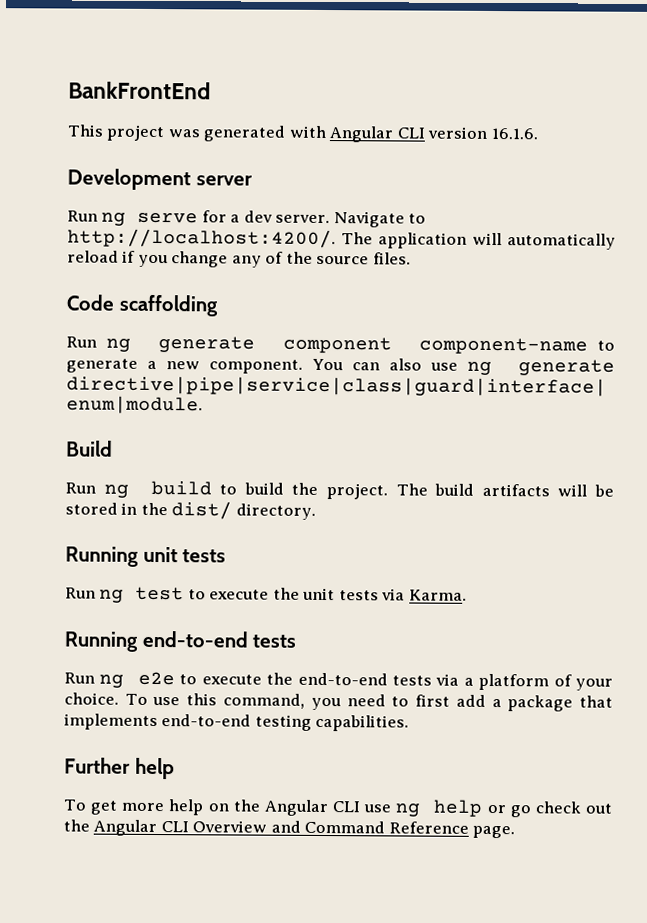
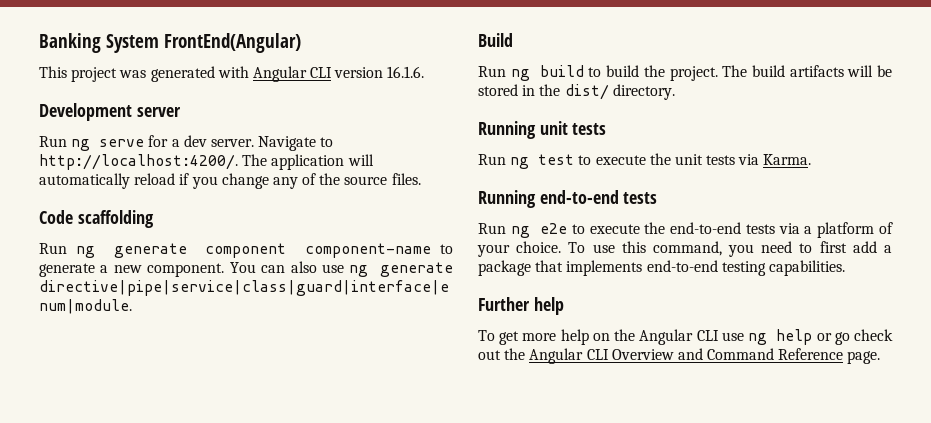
[68,81,211,100] BankFrontEnd -> [39,33,301,53] Banking System FrontEnd(Angular)

